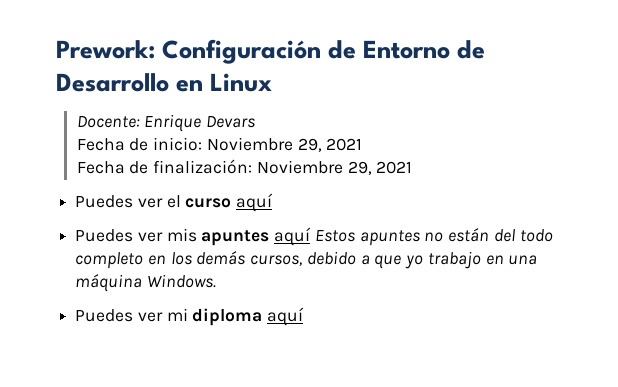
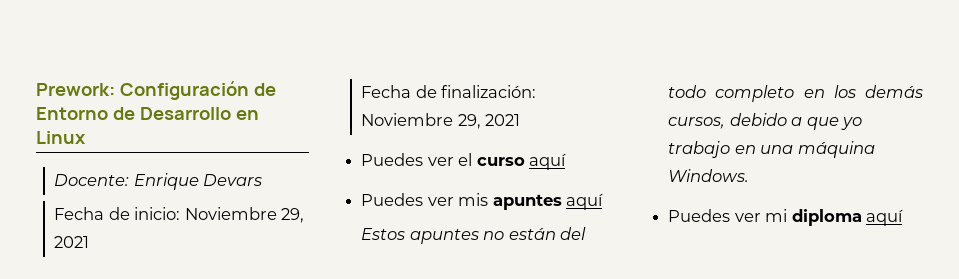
(312, 236) none -> (603, 201) //

